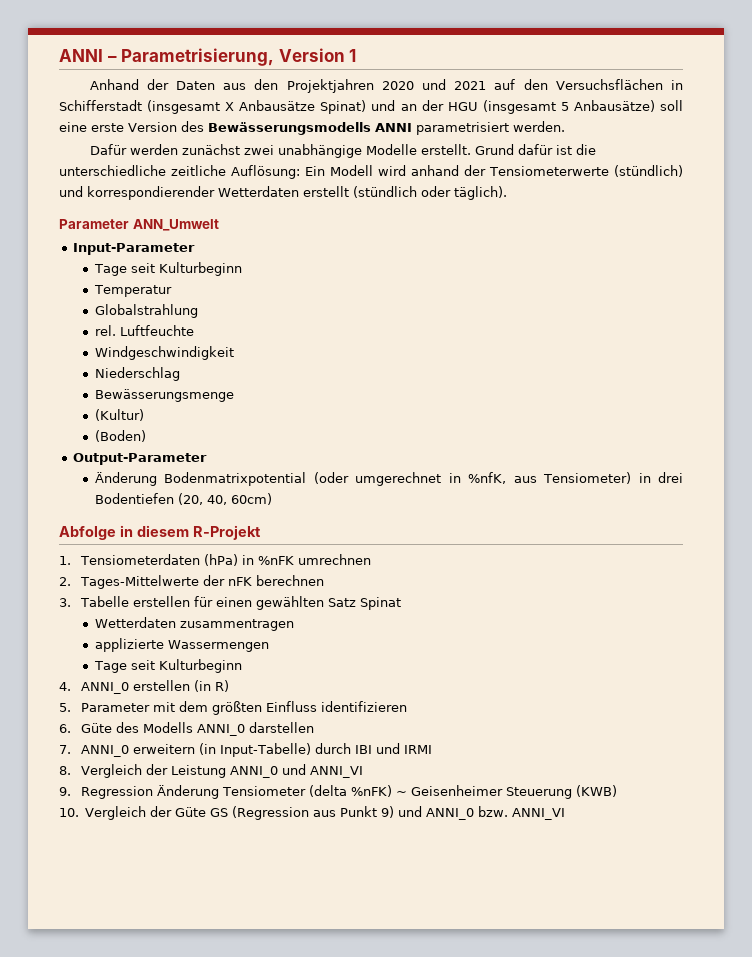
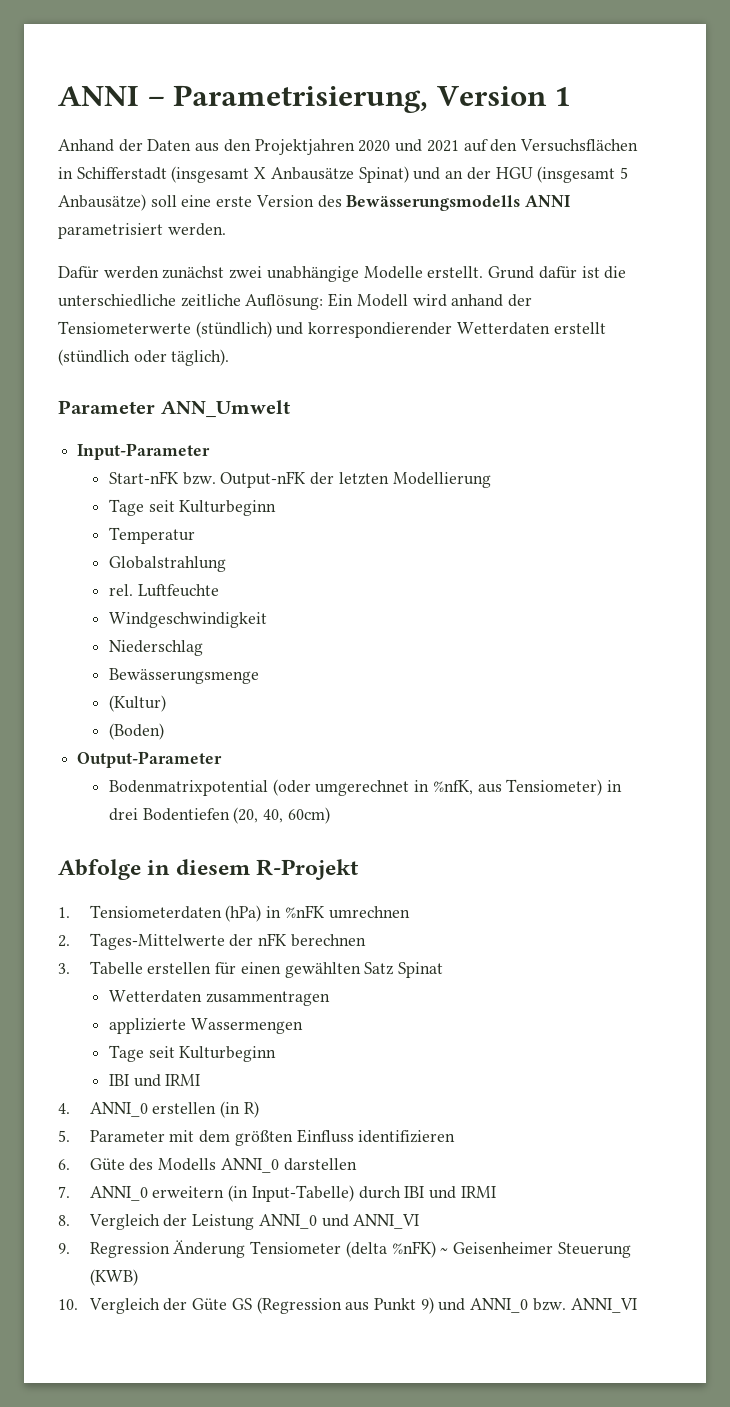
(195, 249) none -> [108,471,491,488] // Start-nFK bzw. Output-nFK der letzten Modellierung
[94,472,157,486] Änderung -> (223, 759) none
(242, 666) none -> [108,1074,201,1087] // IBI und IRMI

